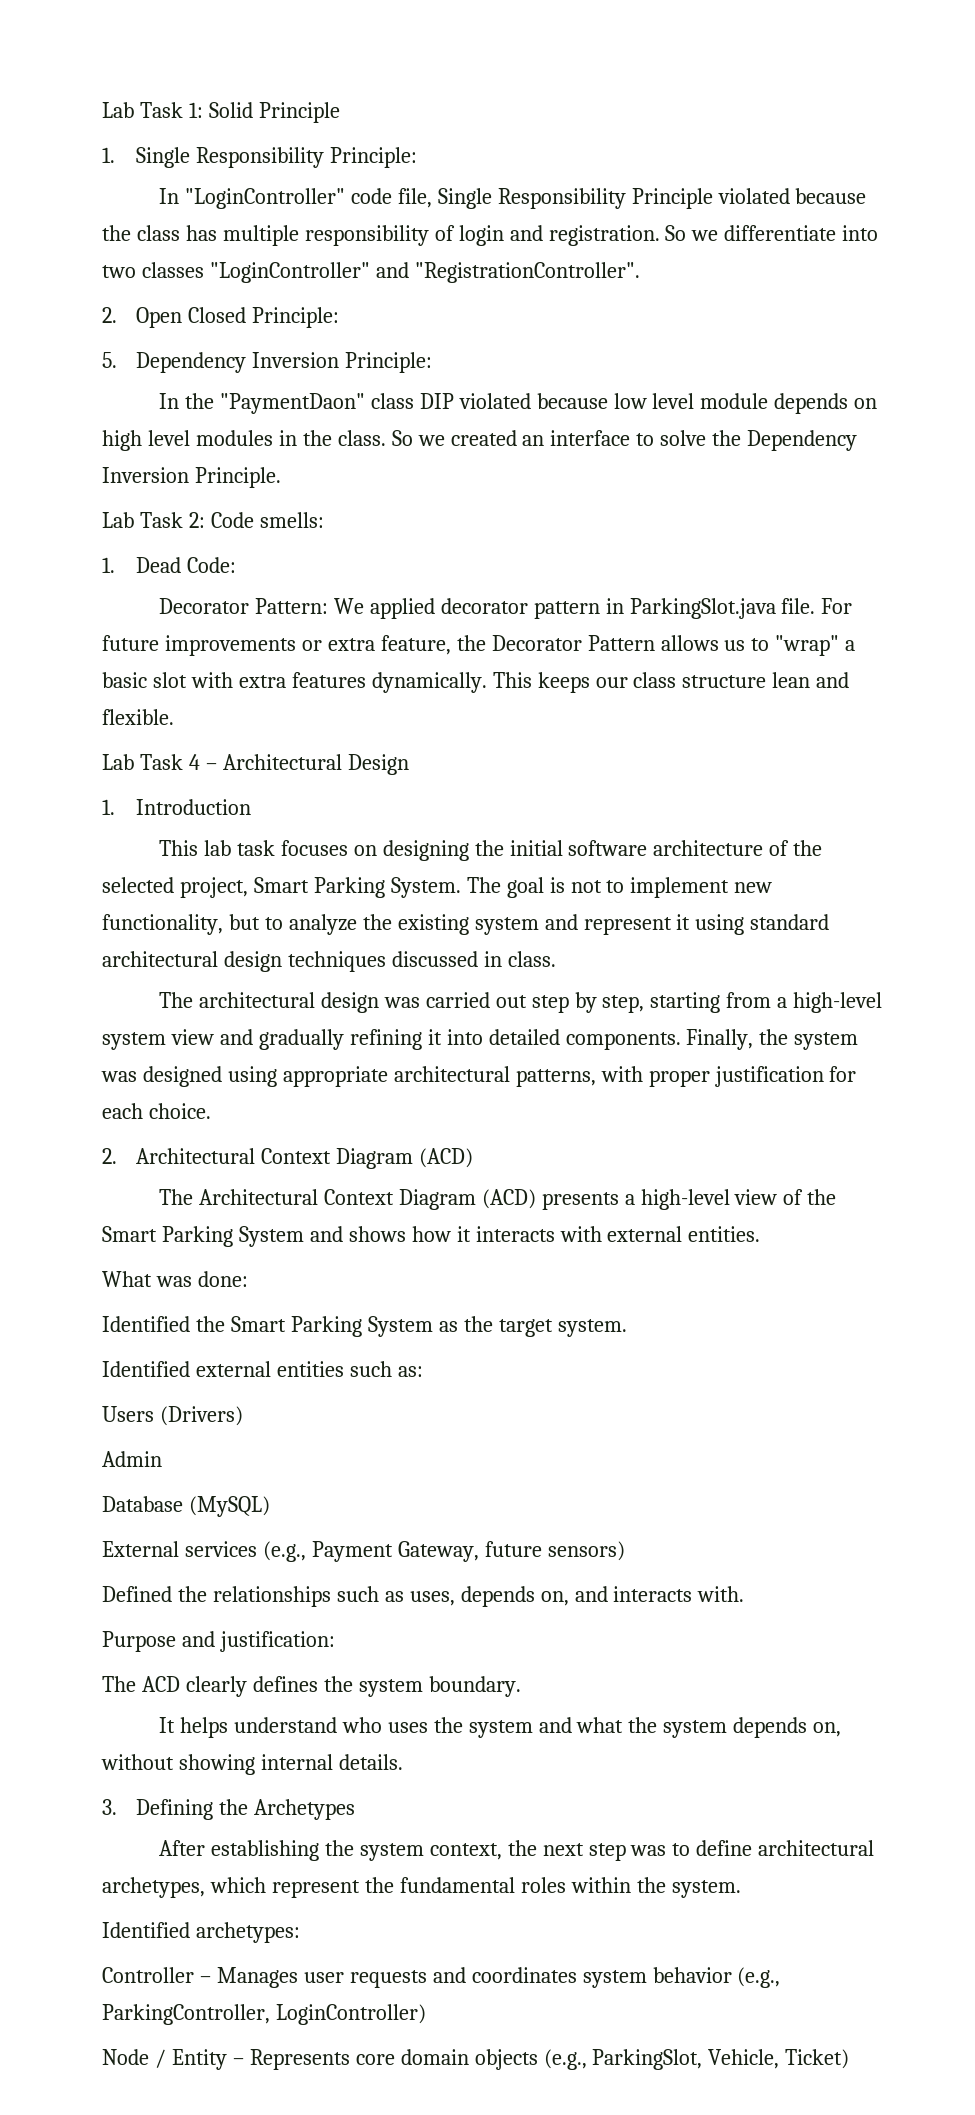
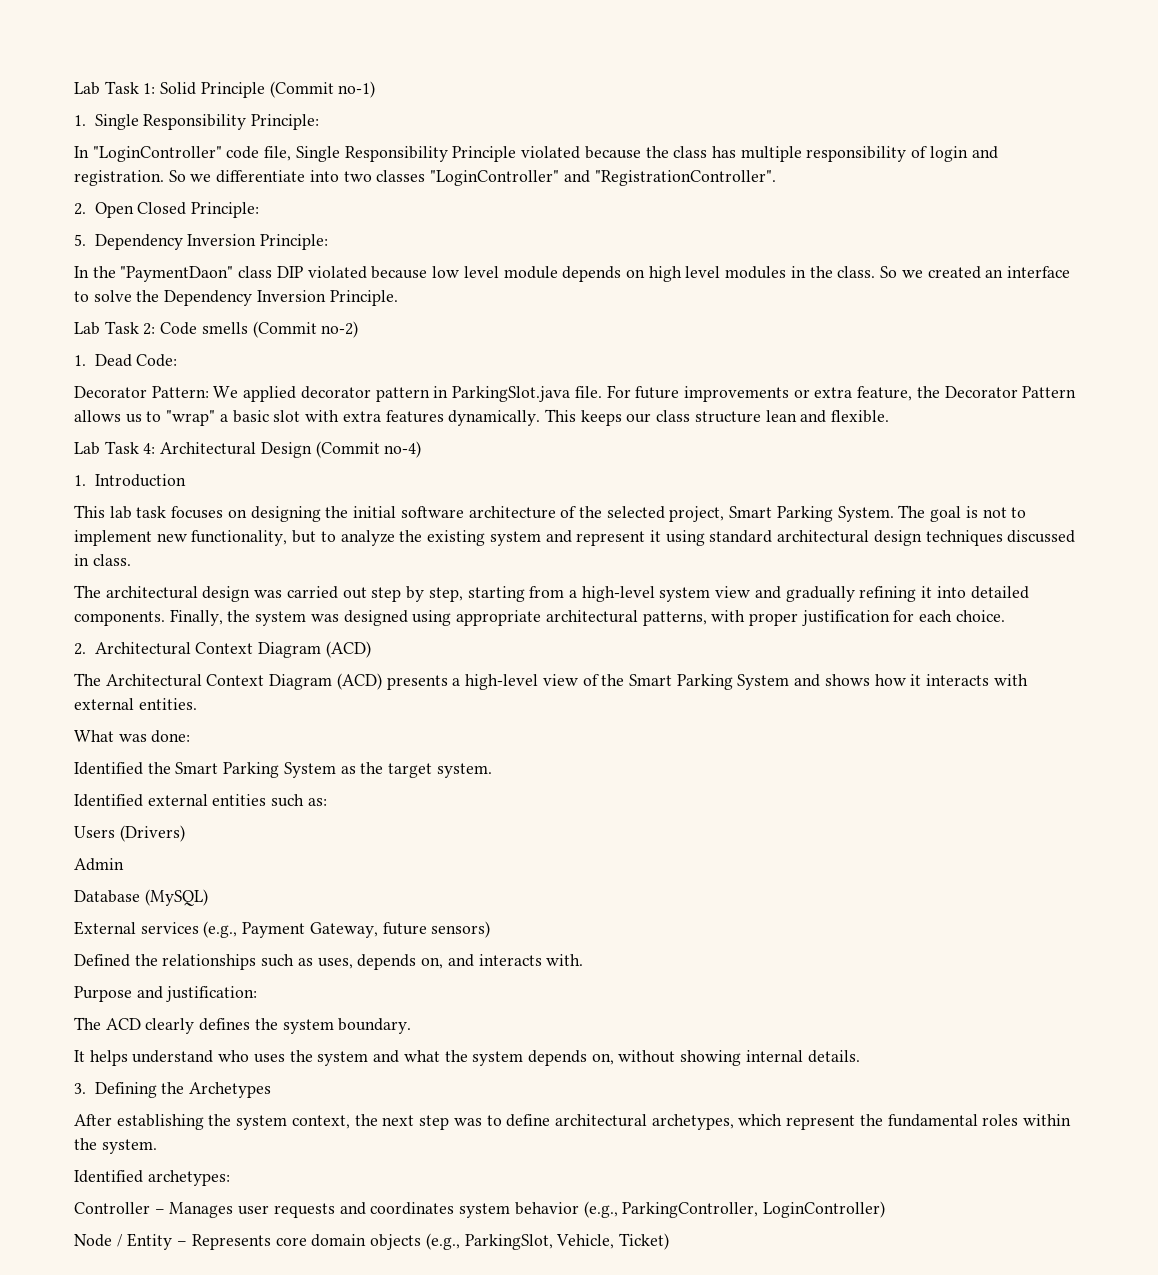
(340, 112) none -> [269,81,376,98] (Commit no-1)
[259,512,324,528] smells: -> [201,321,359,338] smells (Commit no-2)
[188,754,217,770] 4 – -> [143,443,156,454] 4:
(409, 764) none -> [315,441,422,458] (Commit no-4)

